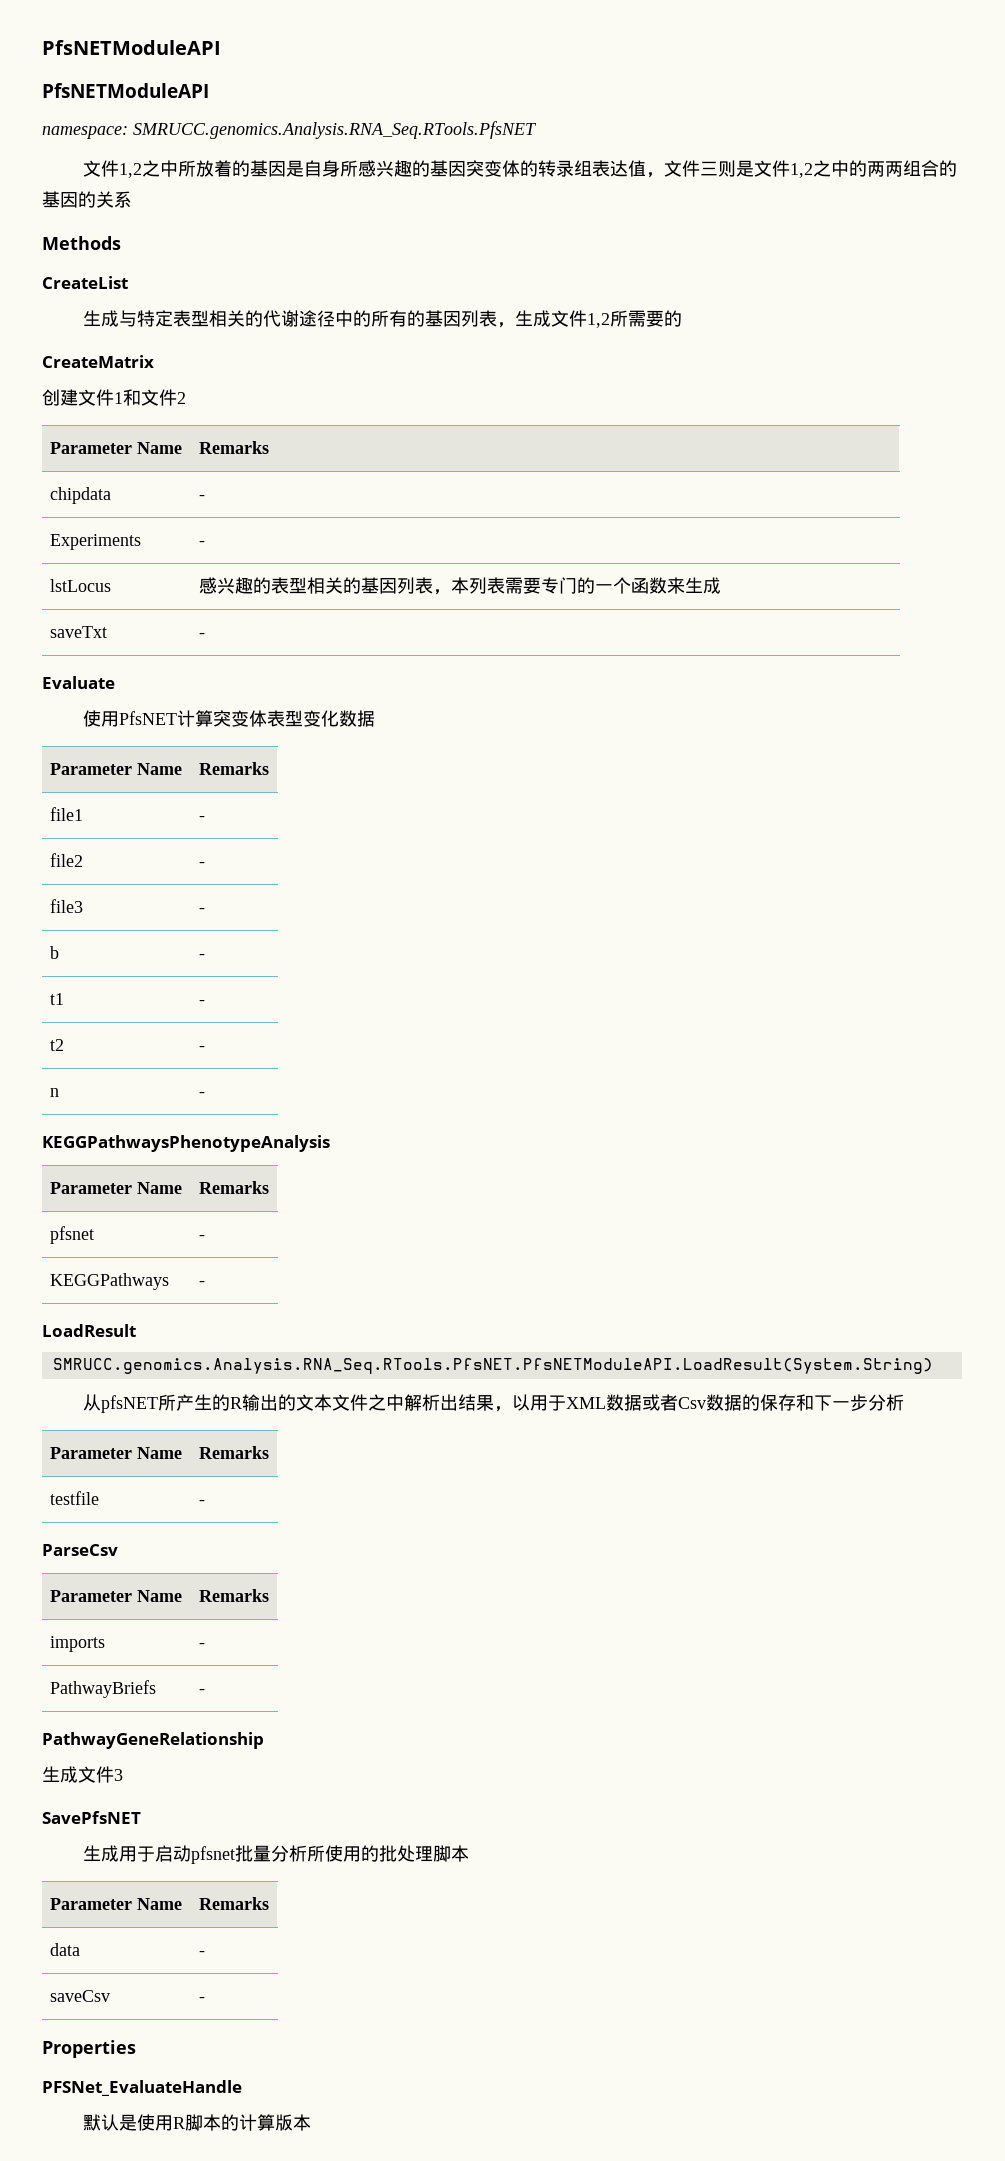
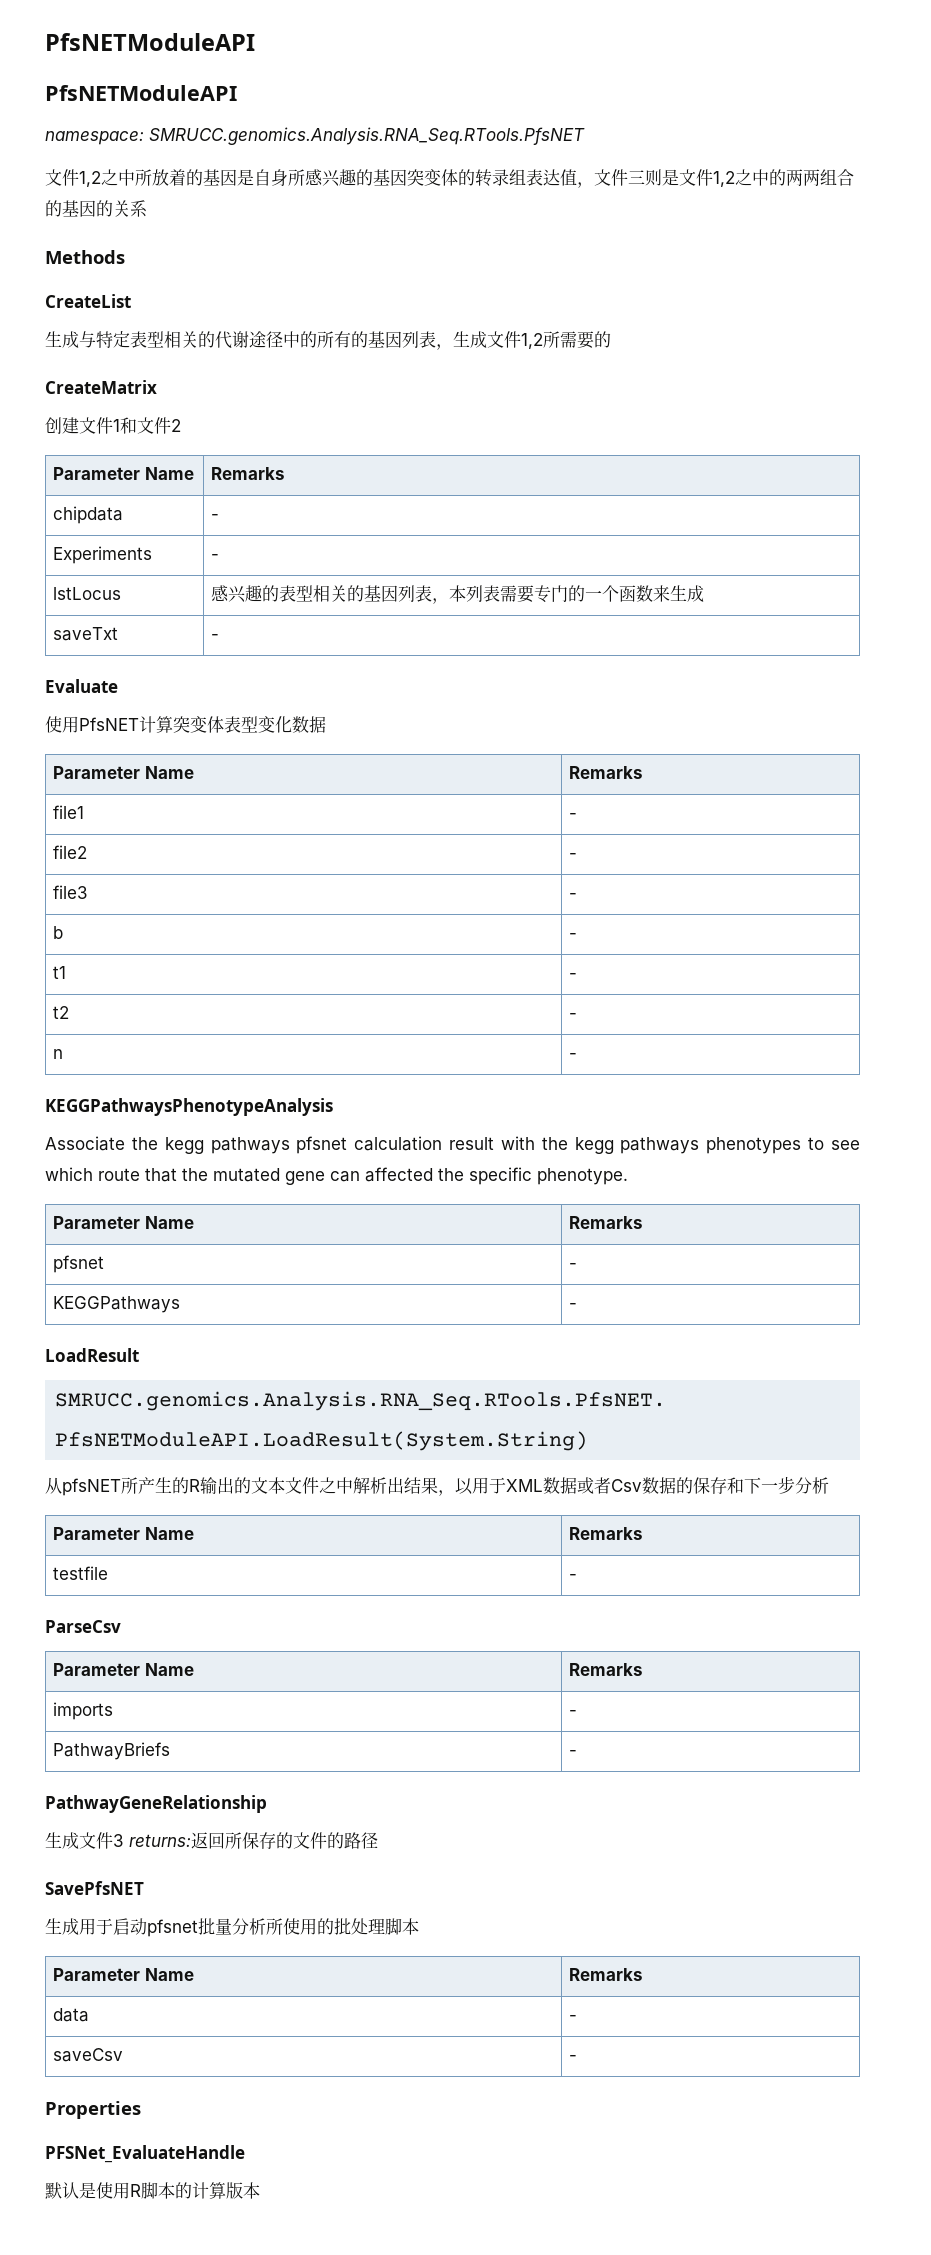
(330, 1143) none -> [45,1136,860,1154] [45,1167,628,1185] // Associate the kegg pathways pfsnet calculation result with the kegg pathways phenotypes to see which route that the mutated gene can affected the specific phenotype.
(123, 1775) none -> [129,1832,378,1849] returns:返回所保存的文件的路径

